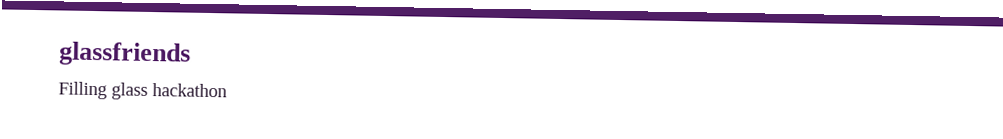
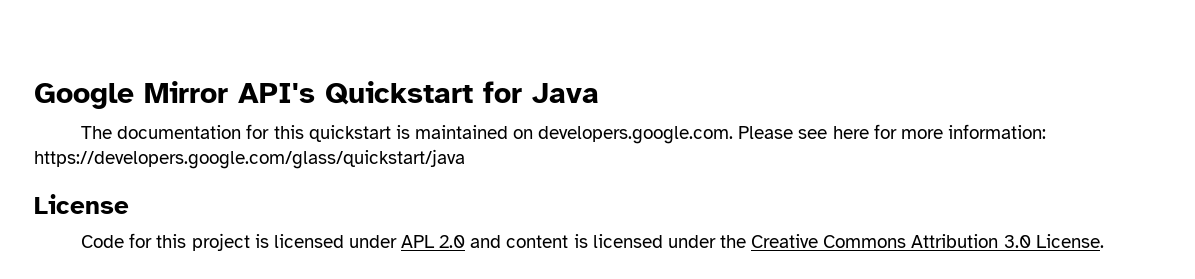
[59,41,191,67] [58,81,227,100] glassfriends // Filling glass hackathon -> [34,81,599,109] [81,124,1047,144] [34,149,465,169] [34,194,129,214] [81,233,1104,251] Google Mirror API's Quickstart for Java // The documentation for this quickstart is maintained on developers.google.com. Please see here for more information: https://developers.google.com/glass/quickstart/java // License // Code for this project is licensed under APL 2.0 and content is licensed under the Creative Commons Attribution 3.0 License.

